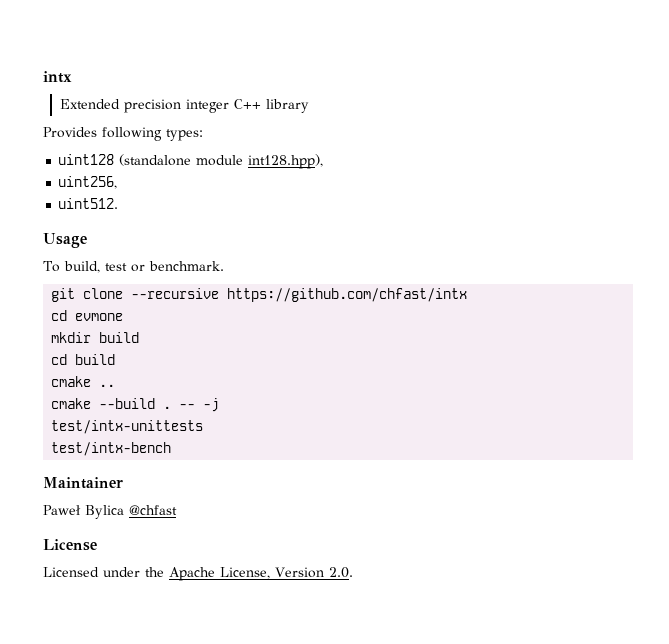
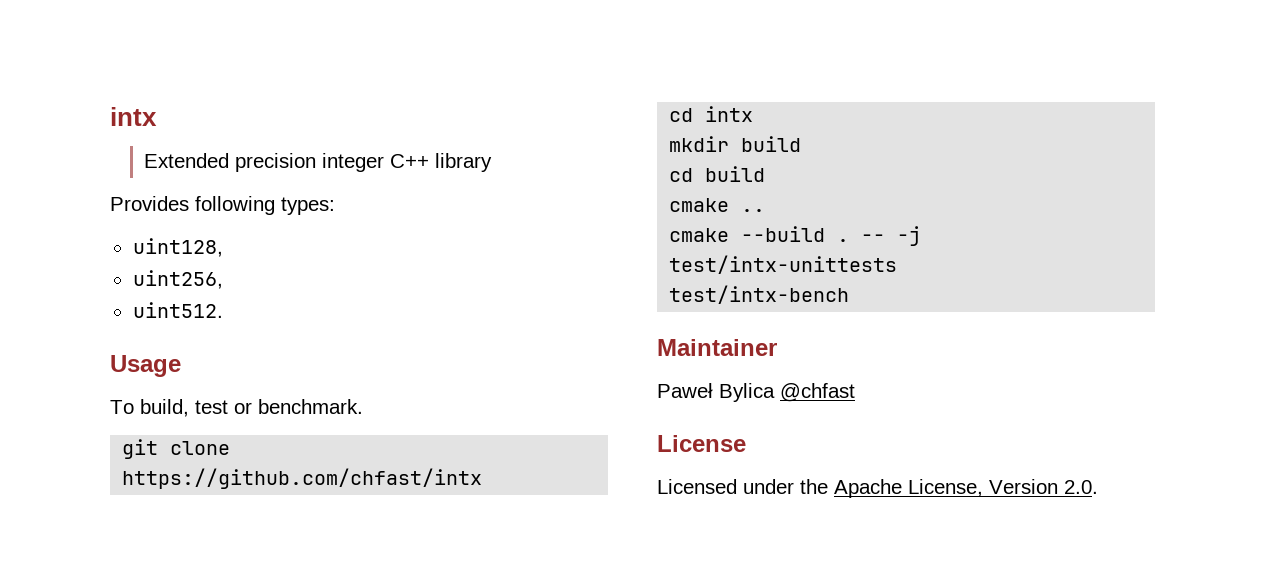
[58,154,324,169] uint128 (standalone module int128.hpp), -> [132,238,223,257] uint128,
[131,288,220,299] --recursive -> (231, 448) none
[75,313,124,321] evmone -> [705,106,754,122] intx

